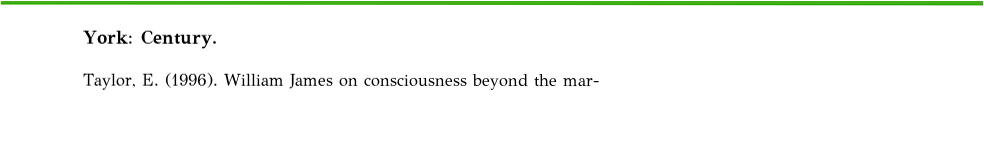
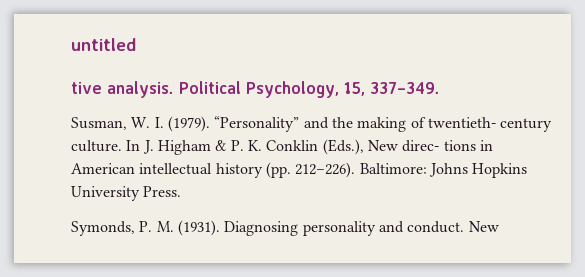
[83,29,218,49] [82,72,600,91] York: Century. // Taylor, E. (1996). William James on consciousness beyond the mar- -> [71,38,136,51] [71,81,440,98] [71,116,553,132] [71,139,493,155] [71,162,528,178] [71,186,182,201] [71,220,499,236] untitled // tive analysis. Political Psychology, 15, 337–349. // Susman, W. I. (1979). “Personality” and the making of twentieth- century culture. In J. Higham & P. K. Conklin (Eds.), New direc- tions in American intellectual history (pp. 212–226). Baltimore: Johns Hopkins University Press. // Symonds, P. M. (1931). Diagnosing personality and conduct. New

